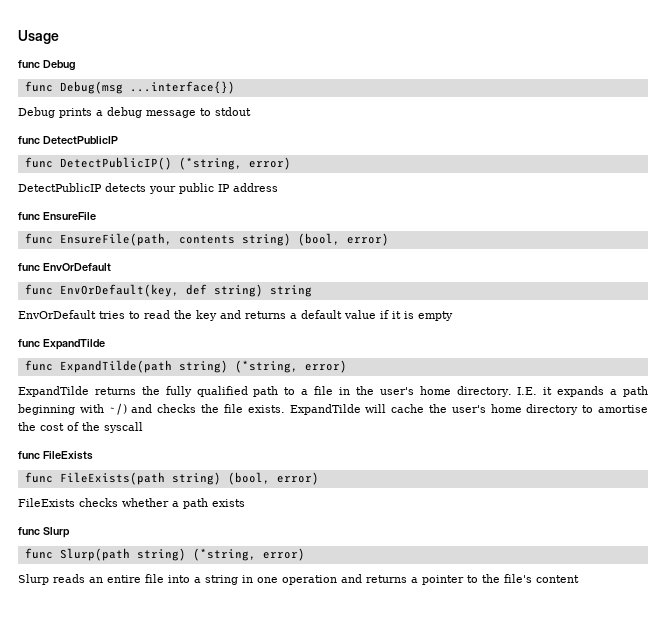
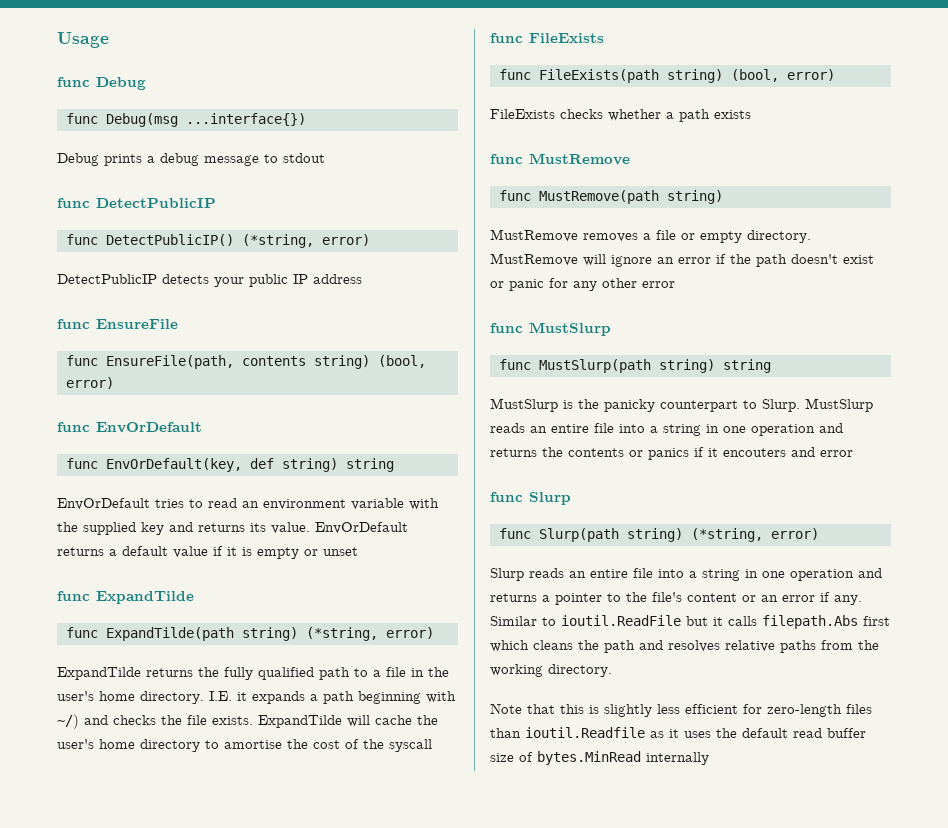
[174,310,241,321] the key and -> [242,498,439,510] [57,522,408,535] an environment variable with the supplied key and returns its value. EnvOrDefault
(453, 316) none -> [304,547,358,556] or unset
(245, 503) none -> [490,153,630,165] [499,190,723,204] [490,229,811,243] [490,253,874,267] [490,278,675,291] [490,322,611,336] [499,359,771,373] [490,398,873,412] [490,423,843,436] [490,447,853,460] // func MustRemove // func MustRemove(path string) // MustRemove removes a file or empty directory. MustRemove will ignore an error if the path doesn't exist or panic for any other error // func MustSlurp // func MustSlurp(path string) string // MustSlurp is the panicky counterpart to Slurp. MustSlurp reads an entire file into a string in one operation and returns the contents or panics if it encouters and error
(579, 579) none -> [742,592,862,605] [490,615,890,629] [490,640,879,653] [490,664,612,677] [490,703,872,717] [490,727,866,738] [490,751,709,765] or an error if any. Similar to ioutil.ReadFile but it calls filepath.Abs first which cleans the path and resolves relative paths from the working directory. // Note that this is slightly less efficient for zero-length files than ioutil.Readfile as it uses the default read buffer size of bytes.MinRead internally

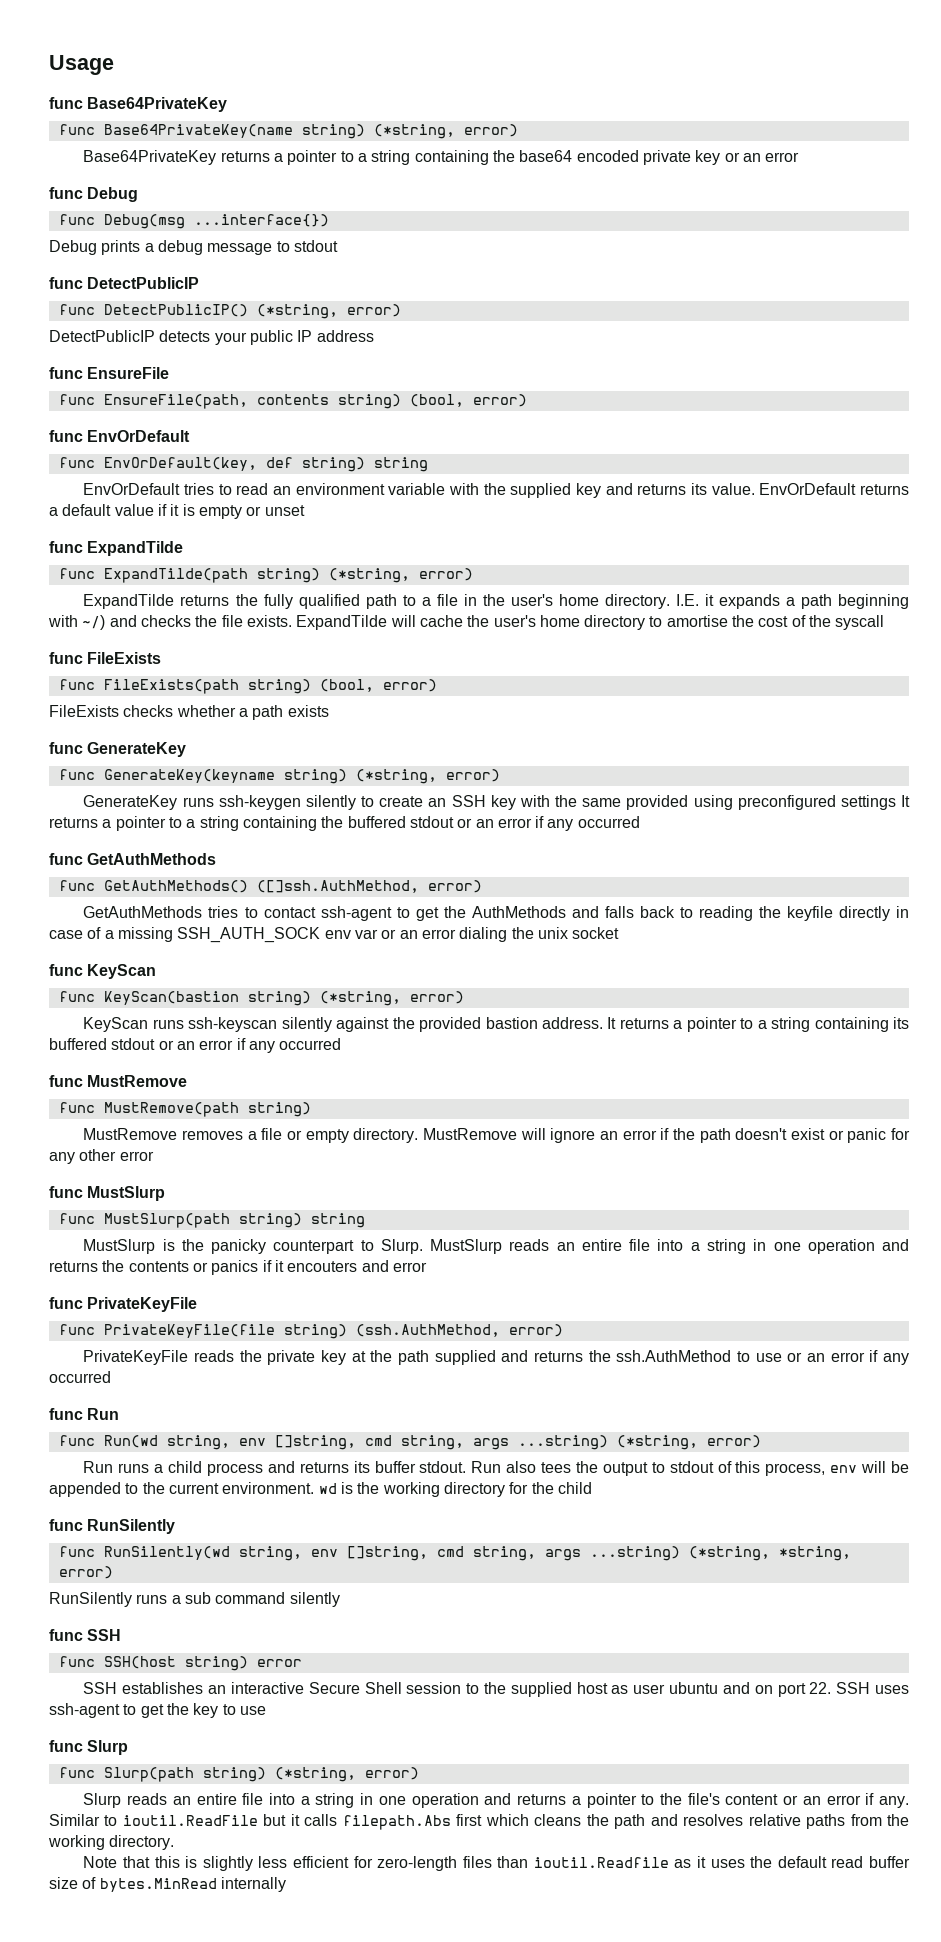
(109, 40) none -> [49,97,228,112] [58,124,518,139] [83,150,800,165] // func Base64PrivateKey // func Base64PrivateKey(name string) (*string, error) // Base64PrivateKey returns a pointer to a string containing the base64 encoded private key or an error
(751, 114) none -> [49,742,187,757] [58,769,500,784] [83,795,910,810] [49,816,640,831] [49,853,217,865] [58,880,482,893] [83,906,909,921] [49,927,620,943] [49,964,157,979] [58,991,464,1006] [83,1017,910,1032] [49,1038,342,1053] // func GenerateKey // func GenerateKey(keyname string) (*string, error) // GenerateKey runs ssh-keygen silently to create an SSH key with the same provided using preconfigured settings It returns a pointer to a string containing the buffered stdout or an error if any occurred // func GetAuthMethods // func GetAuthMethods() ([]ssh.AuthMethod, error) // GetAuthMethods tries to contact ssh-agent to get the AuthMethods and falls back to reading the keyfile directly in case of a missing SSH_AUTH_SOCK env var or an error dialing the unix socket // func KeyScan // func KeyScan(bastion string) (*string, error) // KeyScan runs ssh-keyscan silently against the provided bastion address. It returns a pointer to a string containing its buffered stdout or an error if any occurred
(853, 453) none -> [49,1297,198,1312] [58,1324,563,1339] [83,1350,910,1365] [49,1371,111,1383] [49,1408,120,1420] [58,1435,761,1450] [83,1461,910,1476] [49,1482,592,1497] [49,1519,176,1534] [58,1546,851,1561] [58,1566,113,1579] [49,1592,340,1607] [49,1629,122,1641] [58,1656,302,1671] [83,1682,909,1697] [49,1703,266,1718] // func PrivateKeyFile // func PrivateKeyFile(file string) (ssh.AuthMethod, error) // PrivateKeyFile reads the private key at the path supplied and returns the ssh.AuthMethod to use or an error if any occurred // func Run // func Run(wd string, env []string, cmd string, args ...string) (*string, error) // Run runs a child process and returns its buffer stdout. Run also tees the output to stdout of this process, env will be appended to the current environment. wd is the working directory for the child // func RunSilently // func RunSilently(wd string, env []string, cmd string, args ...string) (*string, *string, error) // RunSilently runs a sub command silently // func SSH // func SSH(host string) error // SSH establishes an interactive Secure Shell session to the supplied host as user ubuntu and on port 22. SSH uses ssh-agent to get the key to use

